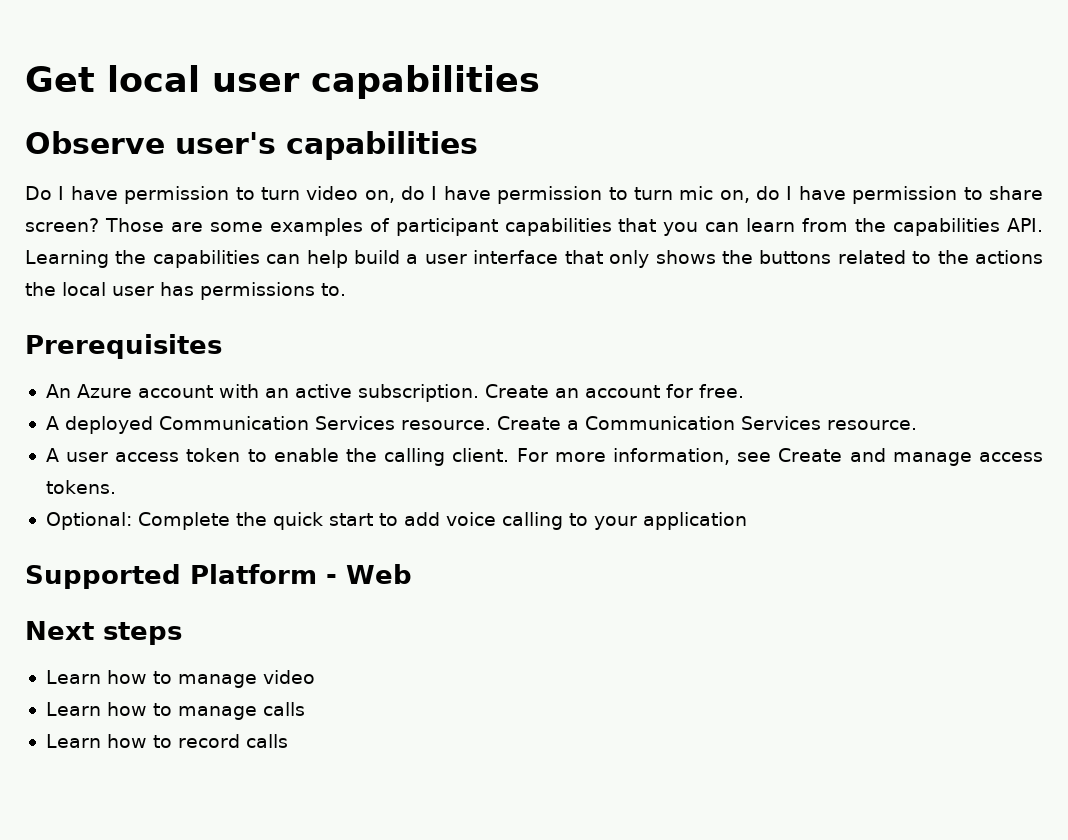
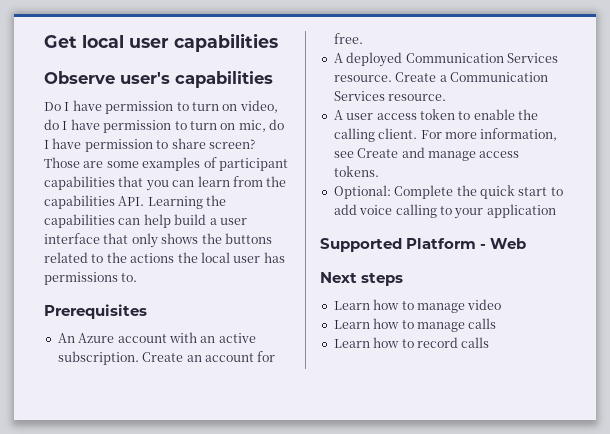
[306,186,395,203] video on, -> [222,100,278,113] on video,
[679,186,750,203] mic on, -> [220,120,266,132] on mic,

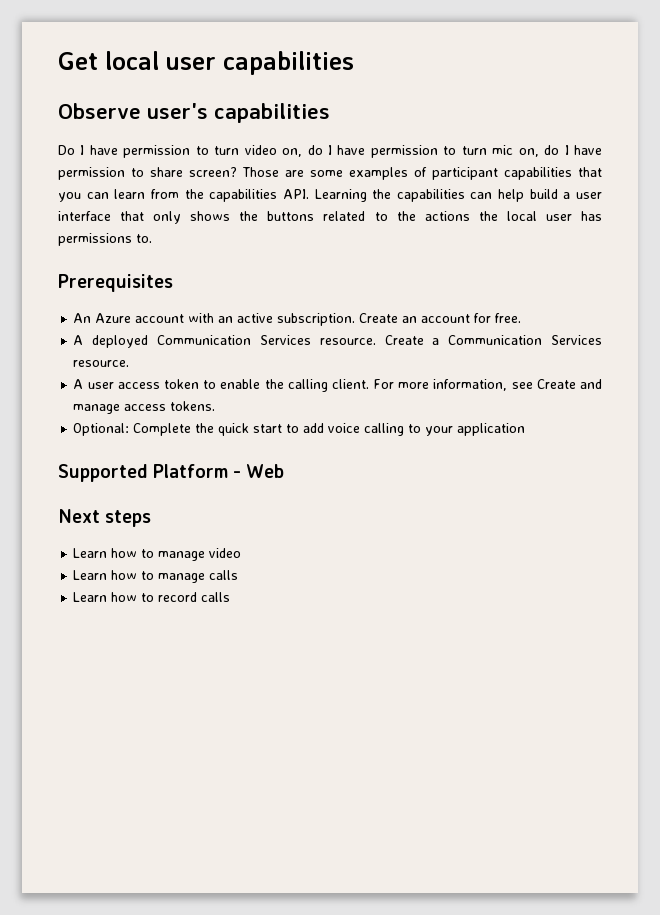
[222,100,278,113] on video, -> [244,145,303,157] video on,
[220,120,266,132] on mic, -> [492,145,539,157] mic on,

